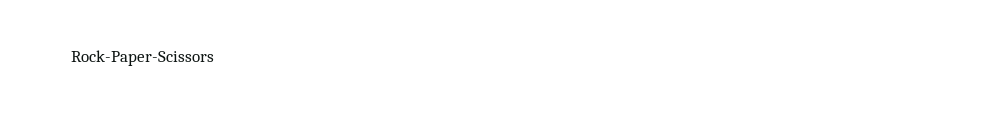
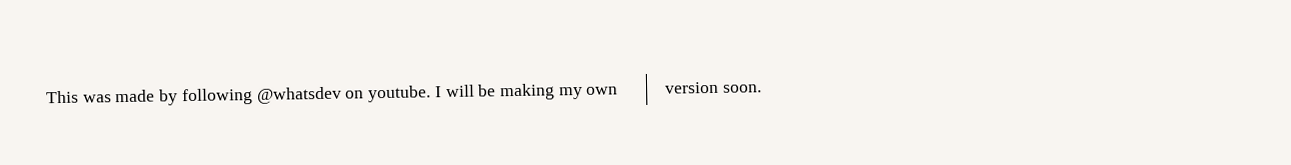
[71,50,214,66] Rock-Paper-Scissors -> [46,81,762,106] This was made by following @whatsdev on youtube. I will be making my own version soon.

